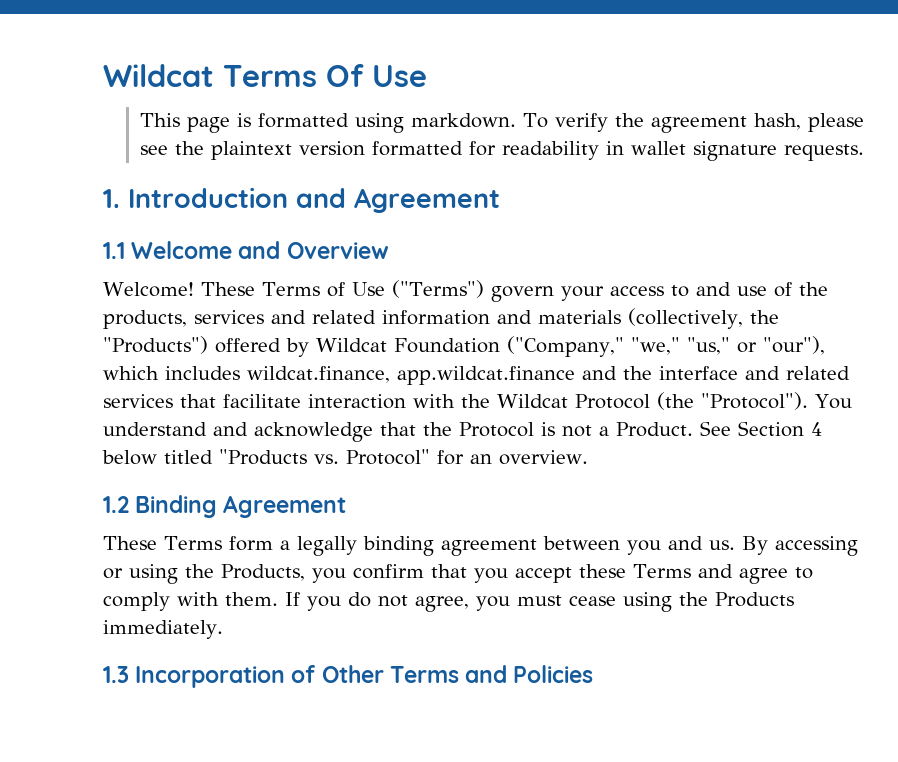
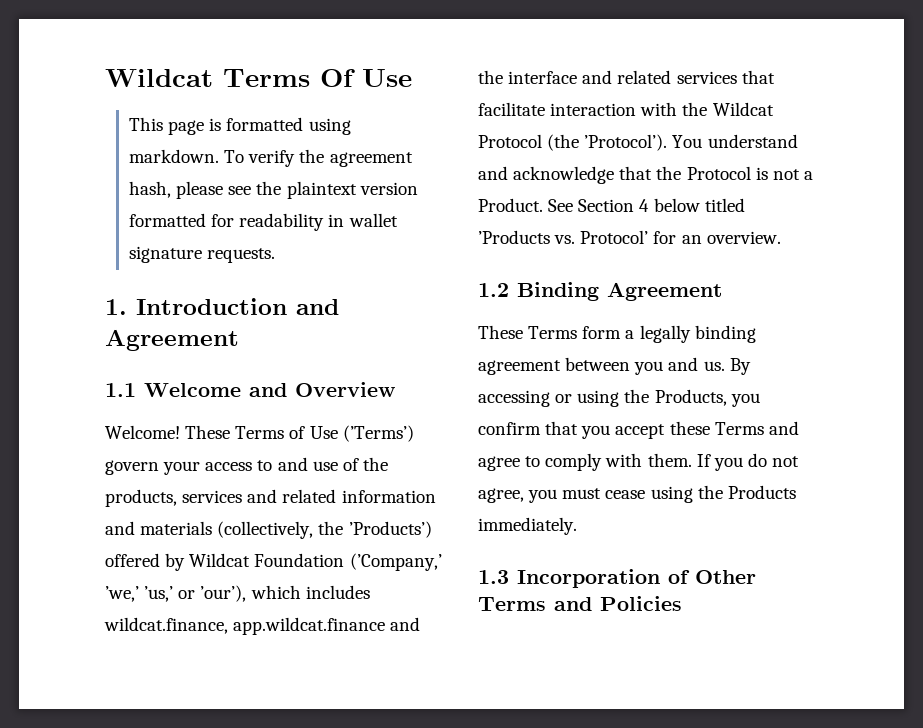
[391,280,484,298] ("Terms") -> [342,425,414,442] (’Terms’)
[103,336,208,354] "Products") -> [348,521,432,538] ’Products’)
[507,336,825,357] ("Company," "we," "us," or "our"), -> [349,553,442,571] [105,585,247,602] (’Company,’ ’we,’ ’us,’ or ’our’),
[701,392,808,410] "Protocol"). -> [584,134,668,151] ’Protocol’).
[219,449,430,465] "Products vs. Protocol" -> [478,230,649,244] ’Products vs. Protocol’

